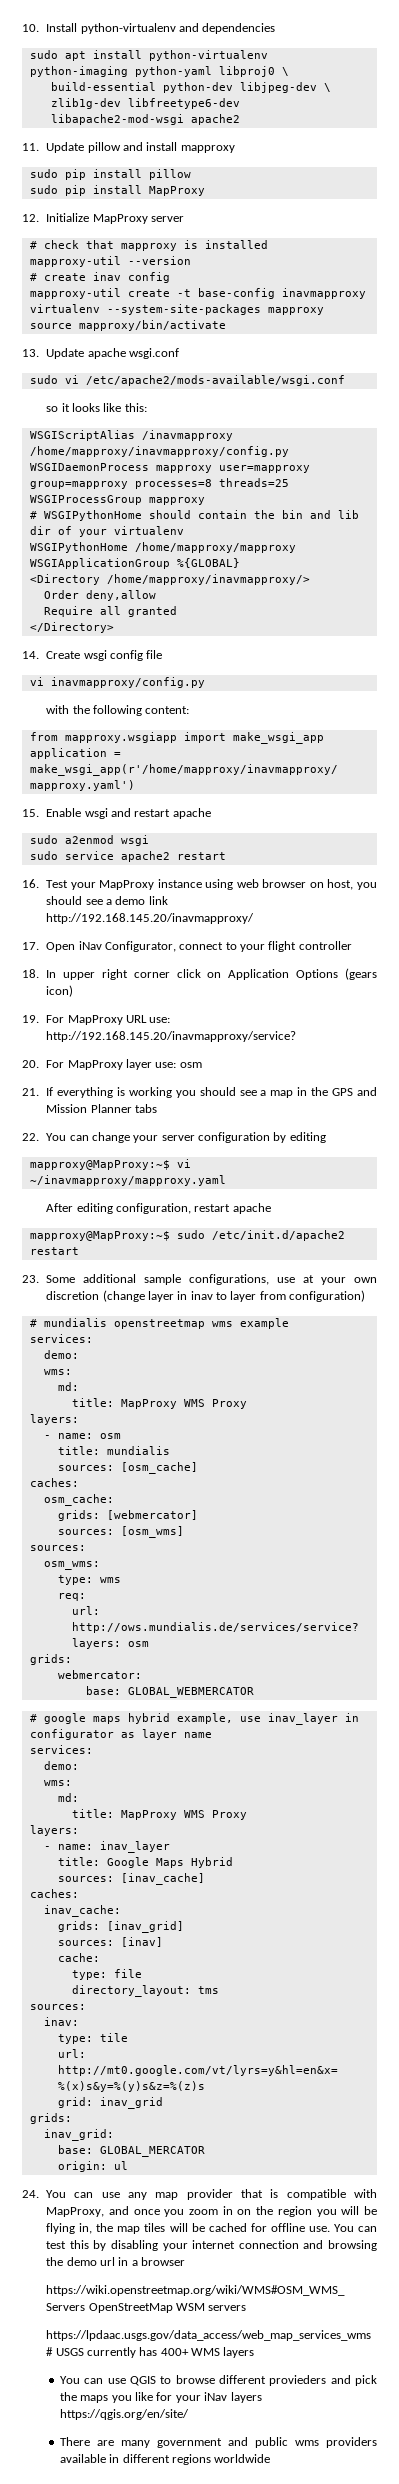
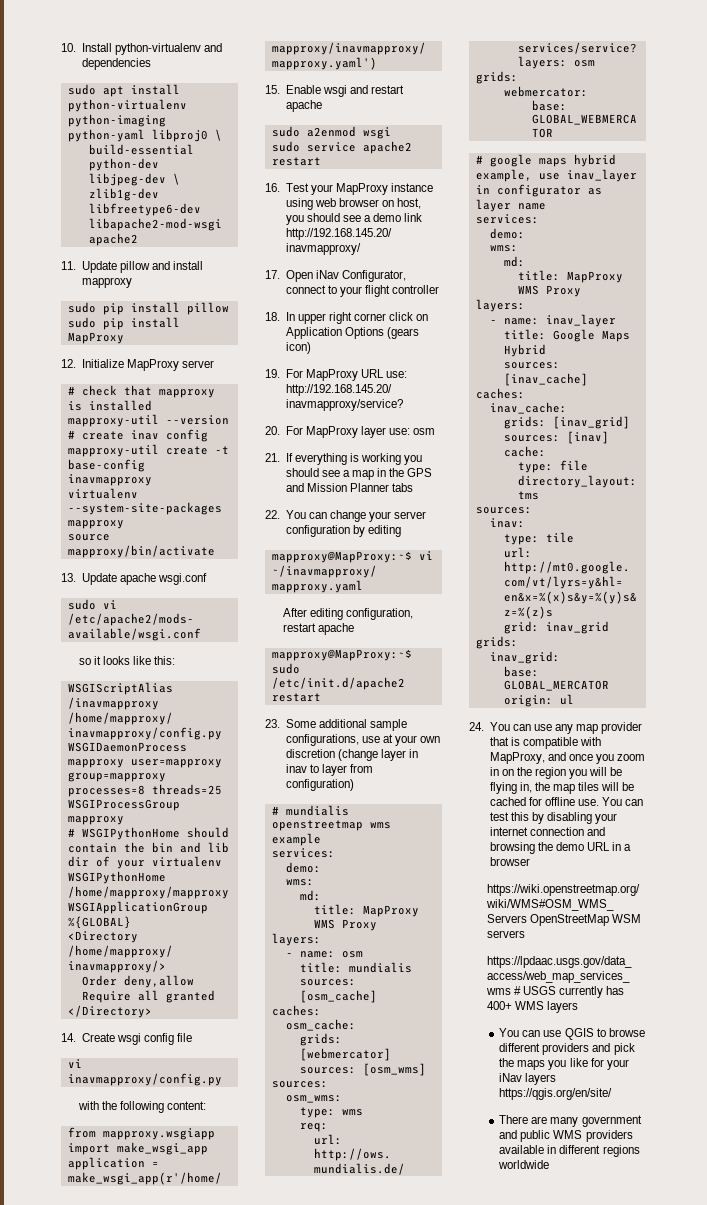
[99,2257,115,2266] url -> [587,842,611,851] URL
[269,2375,327,2386] provieders -> [542,1043,590,1055] providers
[294,2440,319,2446] wms -> [553,1130,583,1139] WMS

